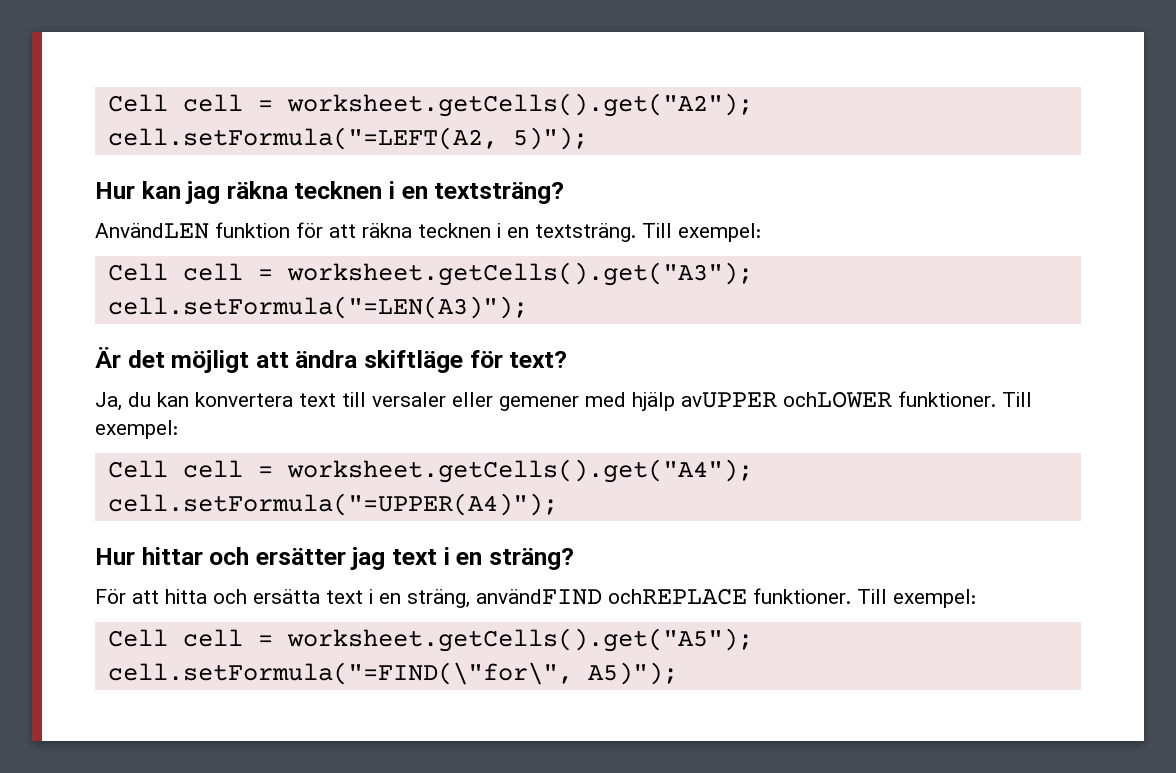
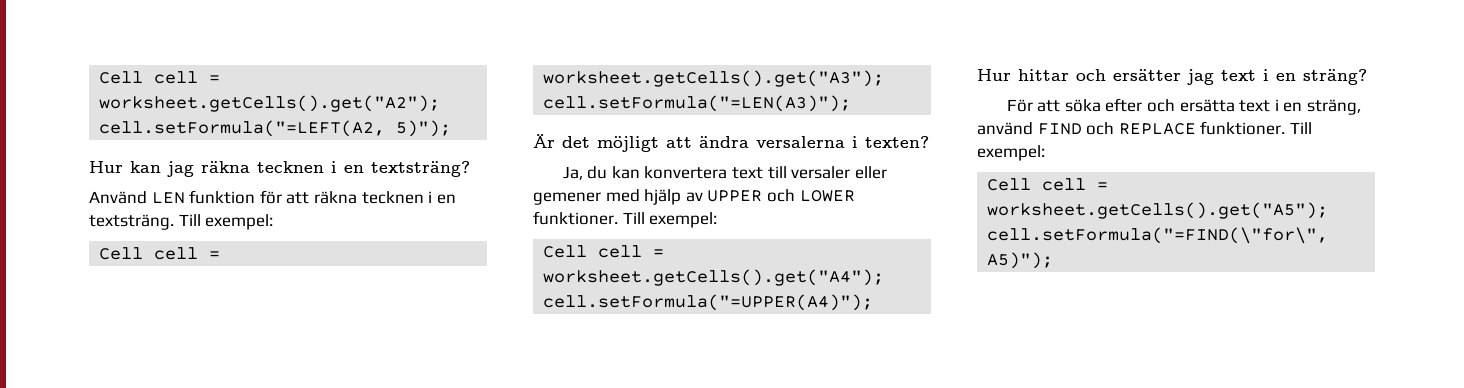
[95,223,209,239] AnvändLEN -> [89,191,185,204] Använd LEN
[364,350,568,373] skiftläge för text? -> [756,136,929,148] versalerna i texten?
[681,391,892,408] avUPPER ochLOWER -> [685,189,855,202] av UPPER och LOWER
[165,589,207,604] hitta -> [1064,98,1143,112] söka efter
[476,588,747,605] användFIND ochREPLACE -> [977,122,1196,135] använd FIND och REPLACE

